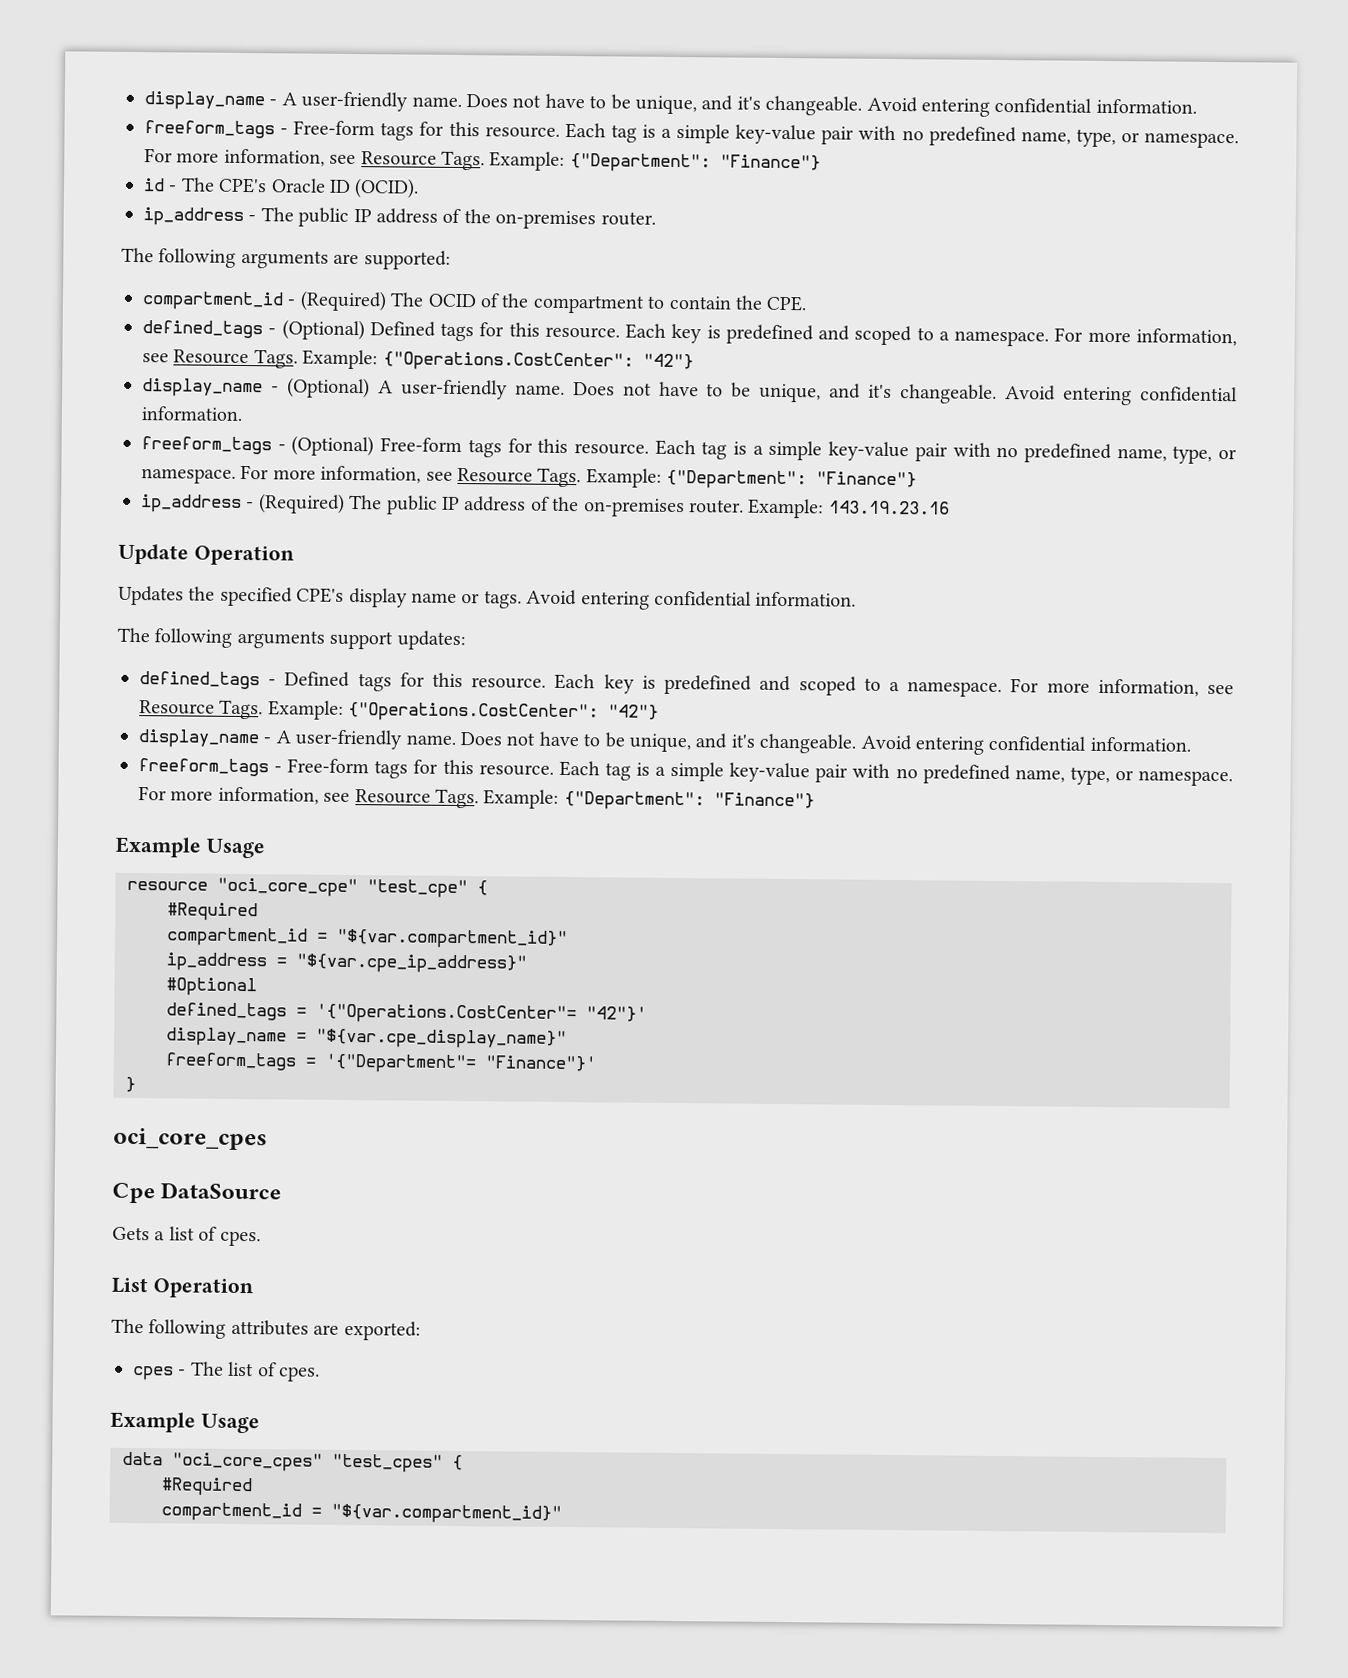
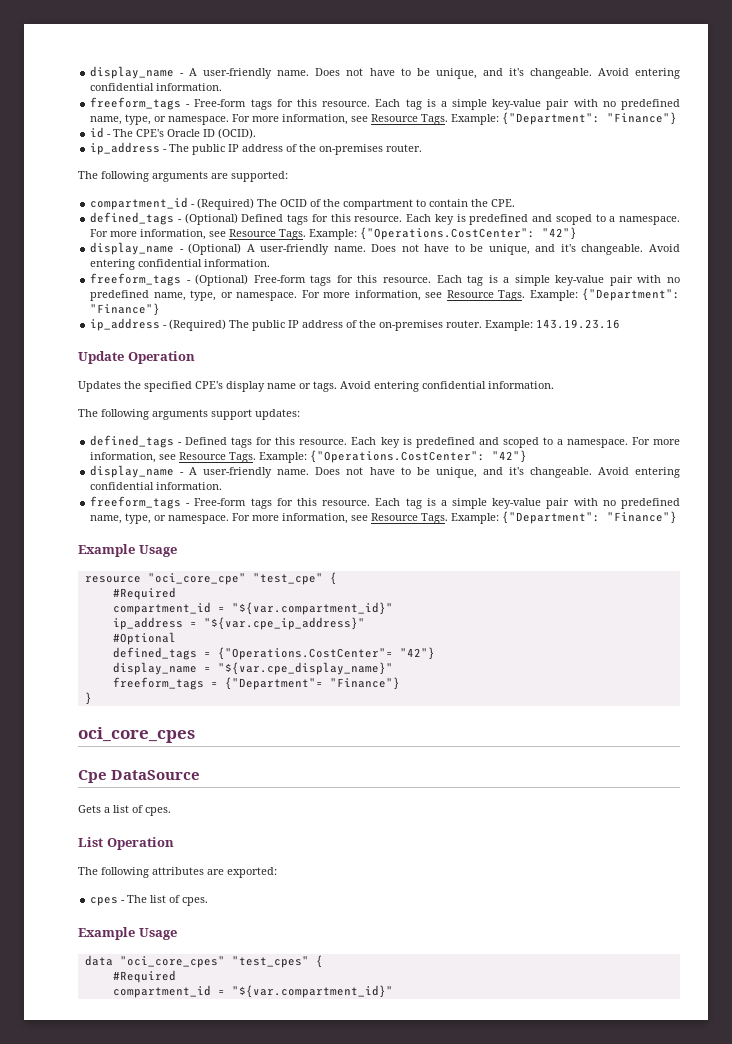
[316,1003,647,1025] '{"Operations.CostCenter"= "42"}' -> [217,647,435,660] {"Operations.CostCenter"= "42"}
[325,1053,596,1074] '{"Department"= "Finance"}' -> [224,677,400,690] {"Department"= "Finance"}

